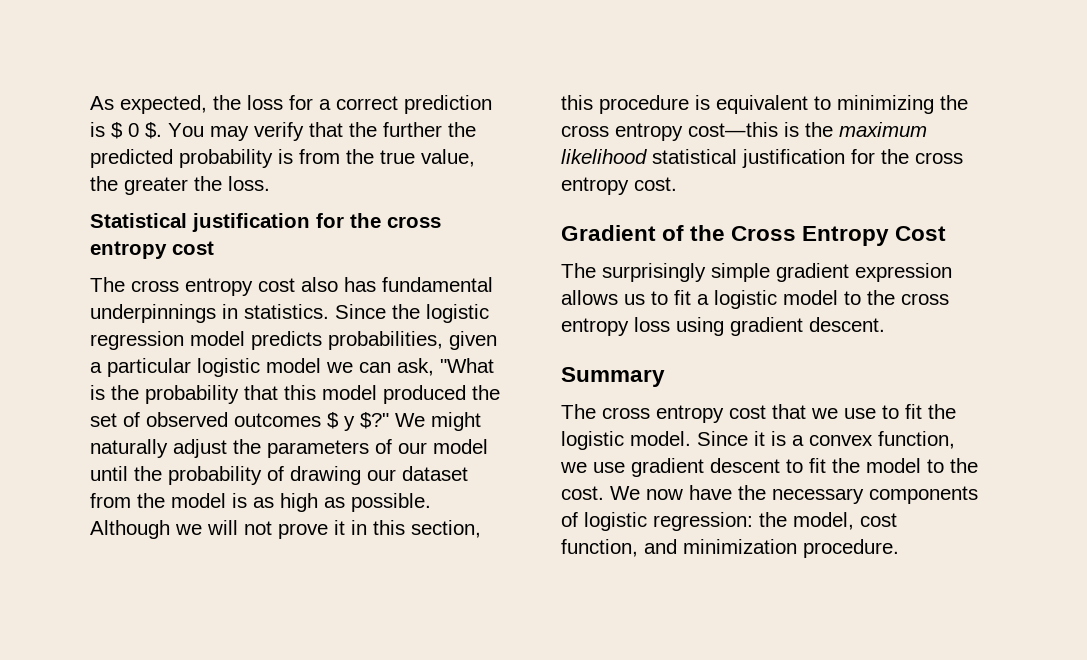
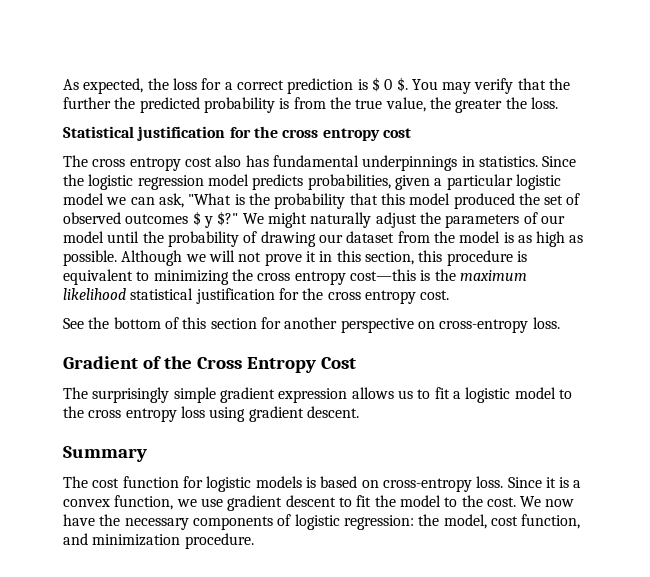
(677, 184) none -> [63,317,560,333] // See the bottom of this section for another perspective on cross-entropy loss.
[602,404,956,423] [561,431,691,450] cross entropy cost that we use to fit the logistic model. -> [92,476,504,492] cost function for logistic models is based on cross-entropy loss.

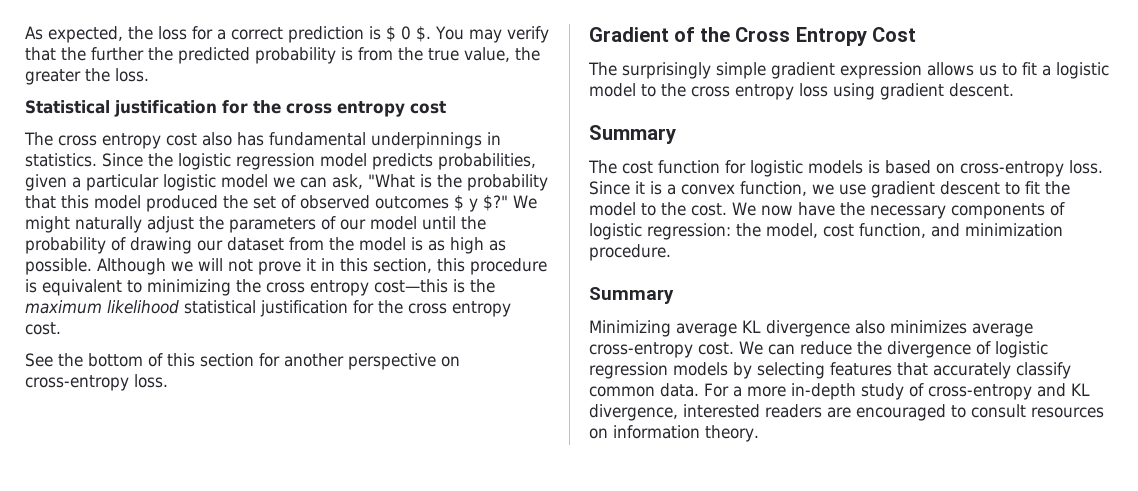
(254, 541) none -> [589,287,674,304] [589,320,1033,337] [589,341,1048,358] [589,362,1071,379] [589,383,1090,400] [589,404,1104,421] [589,425,759,442] // Summary // Minimizing average KL divergence also minimizes average cross-entropy cost. We can reduce the divergence of logistic regression models by selecting features that accurately classify common data. For a more in-depth study of cross-entropy and KL divergence, interested readers are encouraged to consult resources on information theory.

